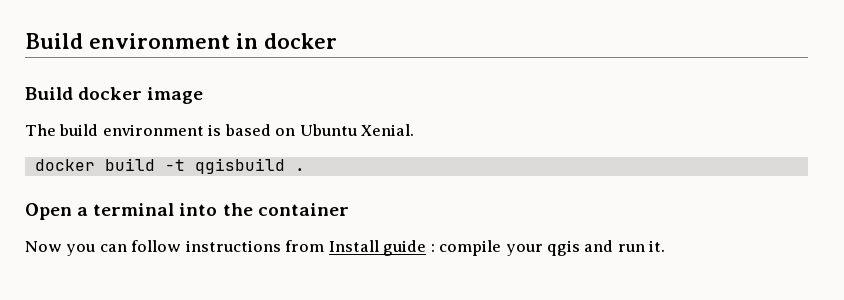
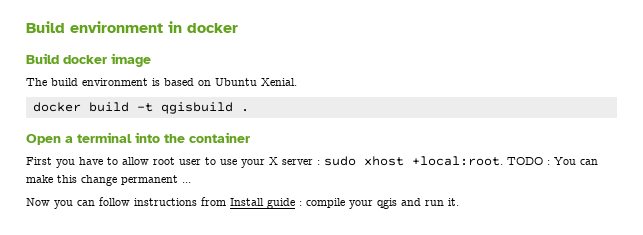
(349, 209) none -> [26,156,598,168] [26,175,191,186] // First you have to allow root user to use your X server : sudo xhost +local:root. TODO : You can make this change permanent ...

